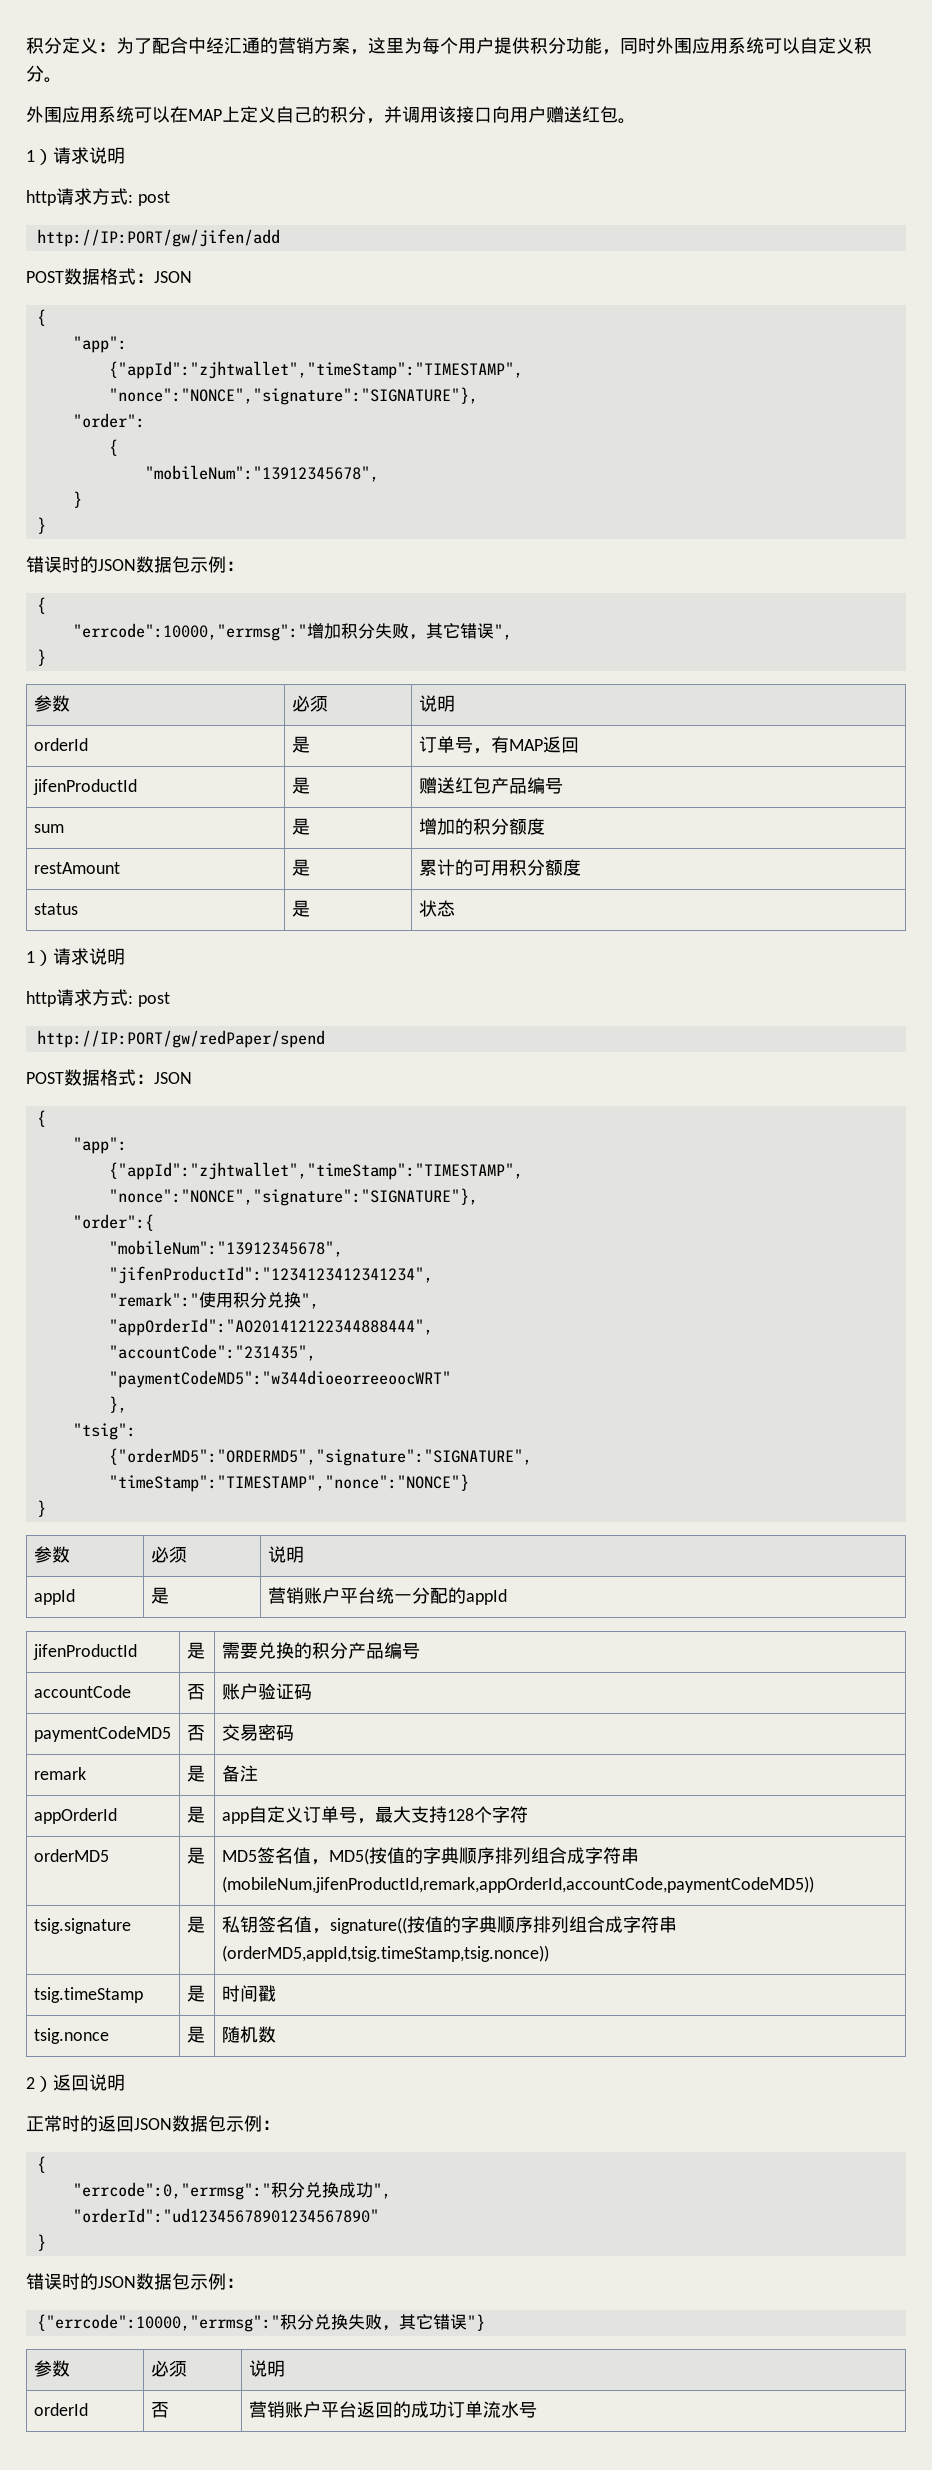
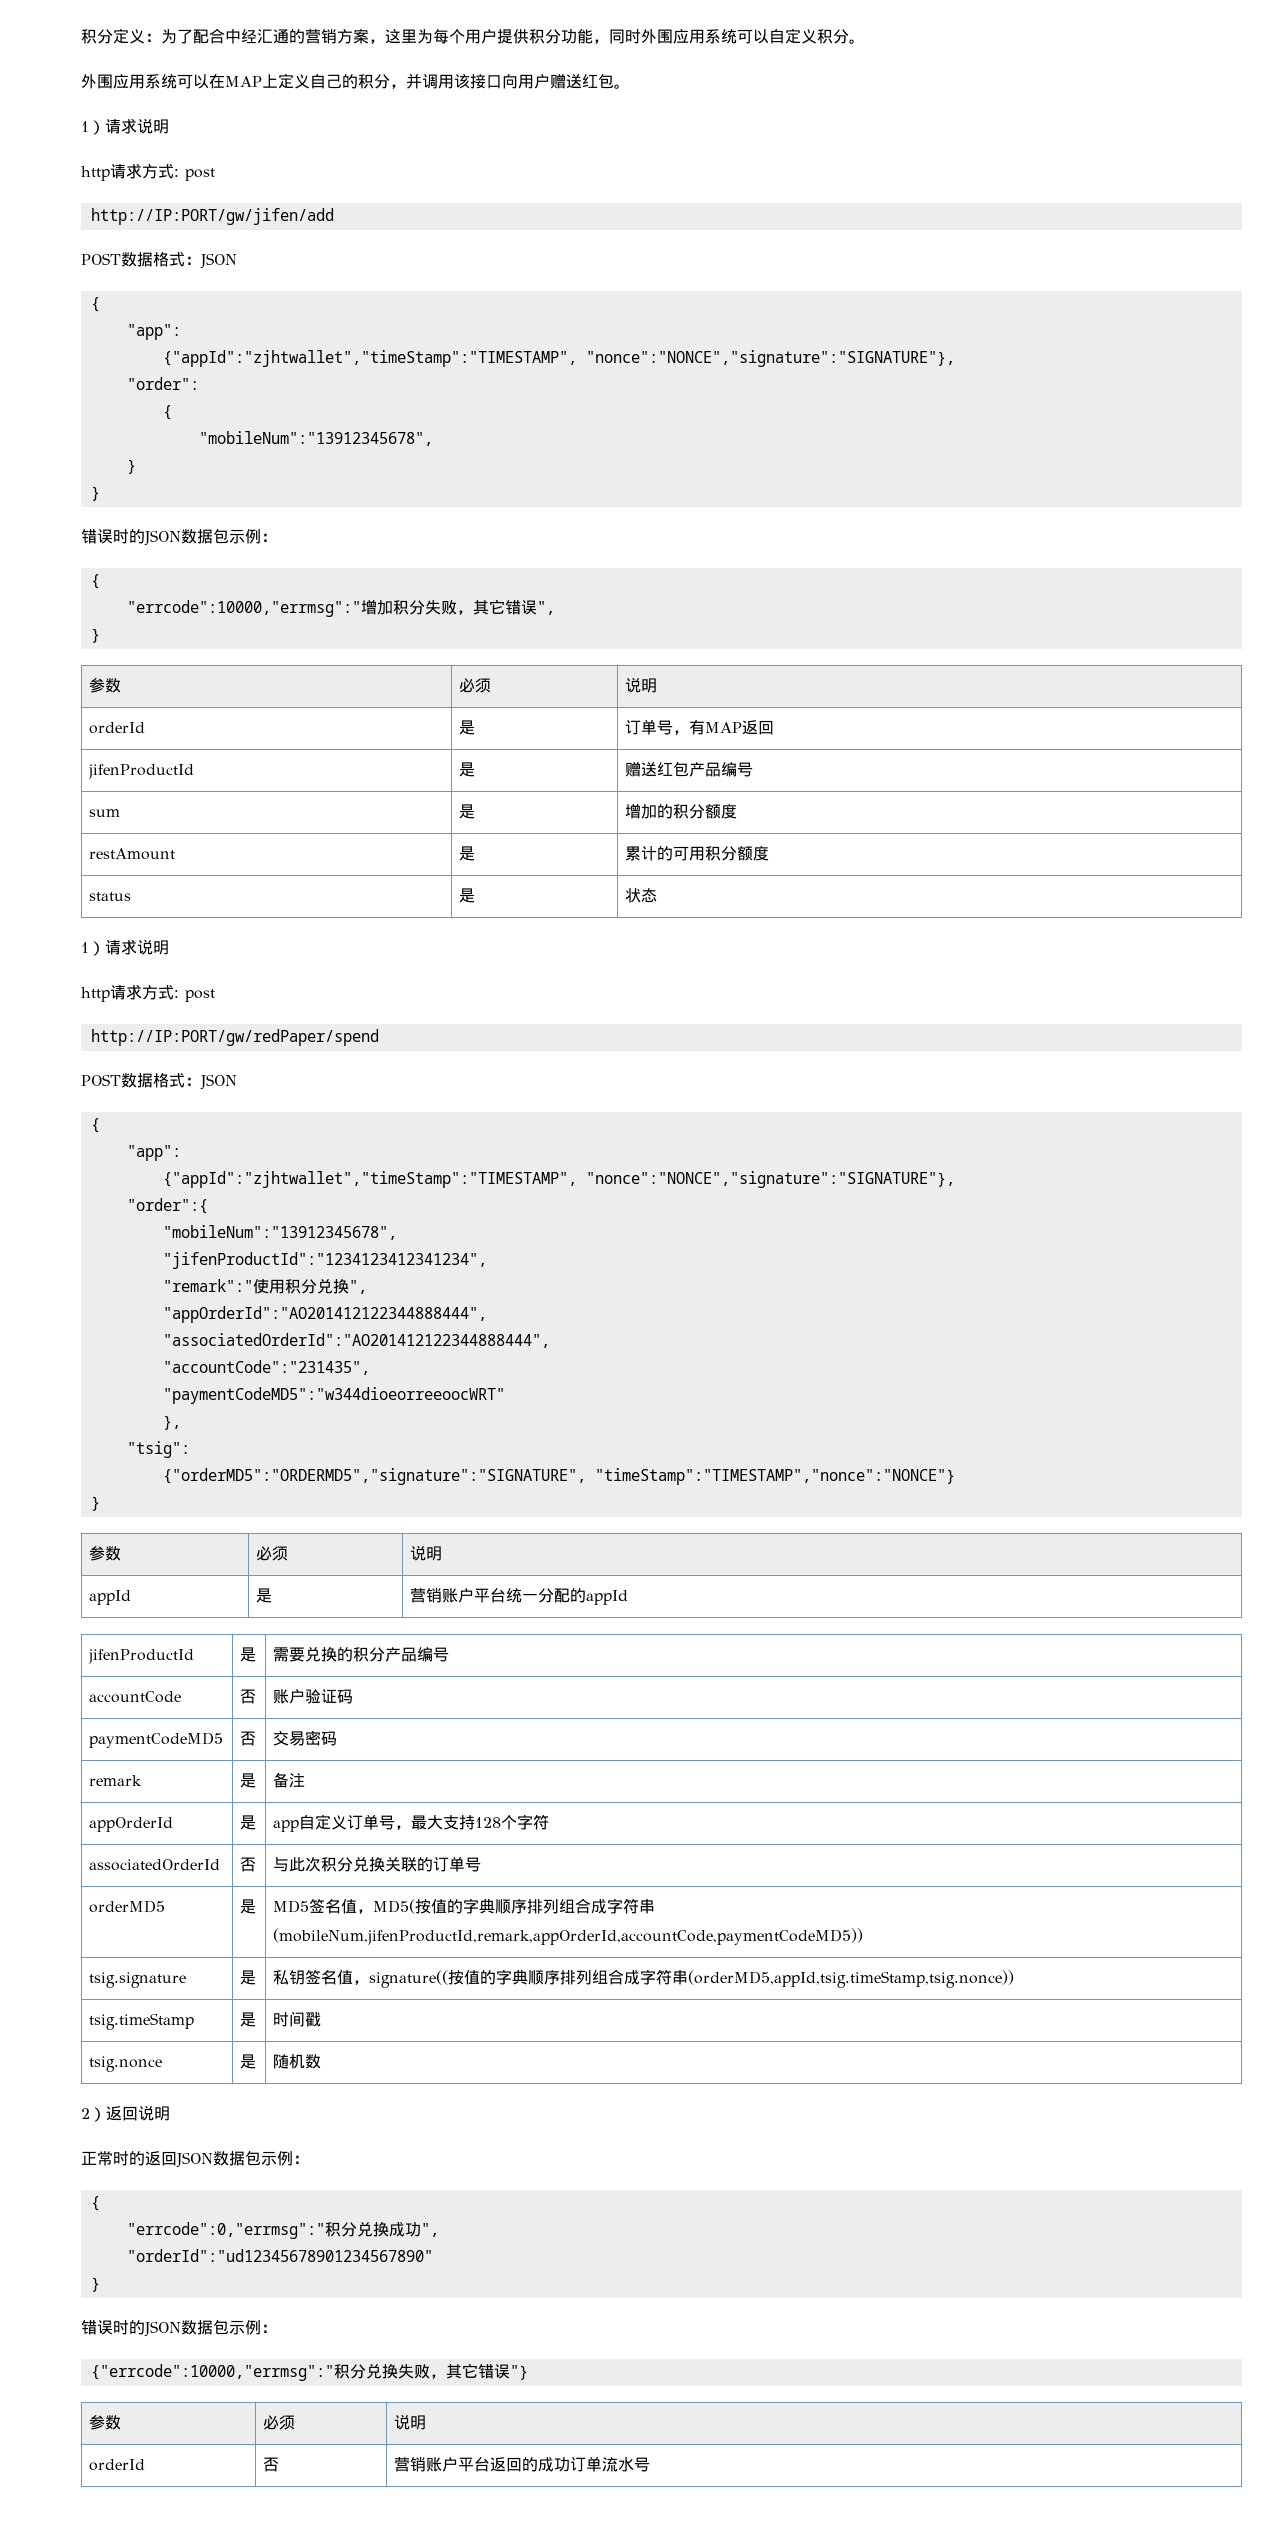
(433, 1327) none -> [162,1333,550,1348] // "associatedOrderId":"AO201412122344888444",
(528, 1814) none -> [89,1859,221,1871] [240,1857,257,1872] [273,1856,482,1872] // associatedOrderId | 否 | 与此次积分兑换关联的订单号

